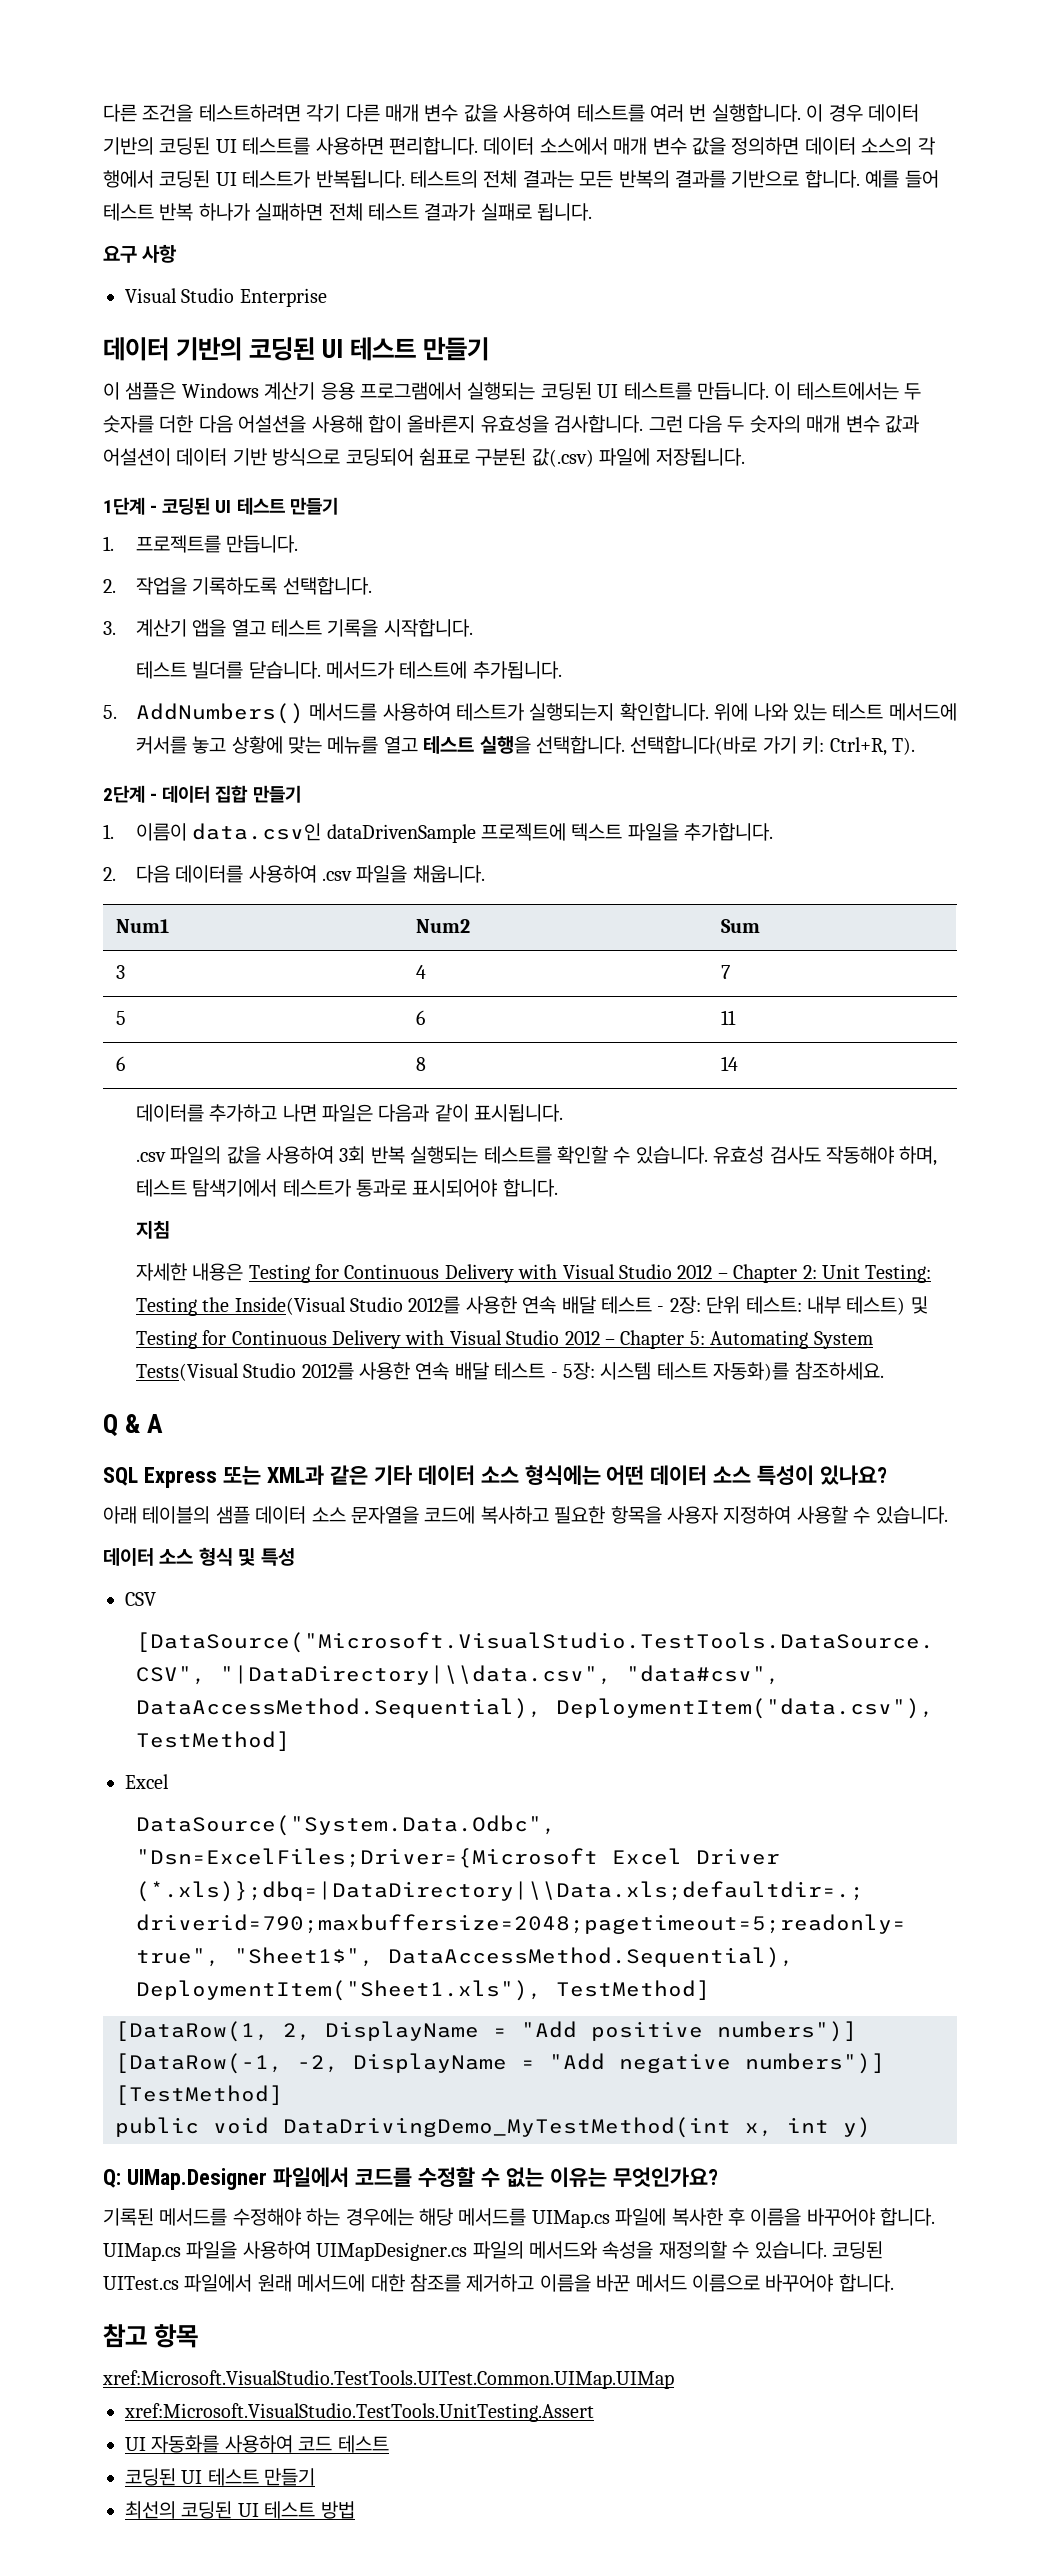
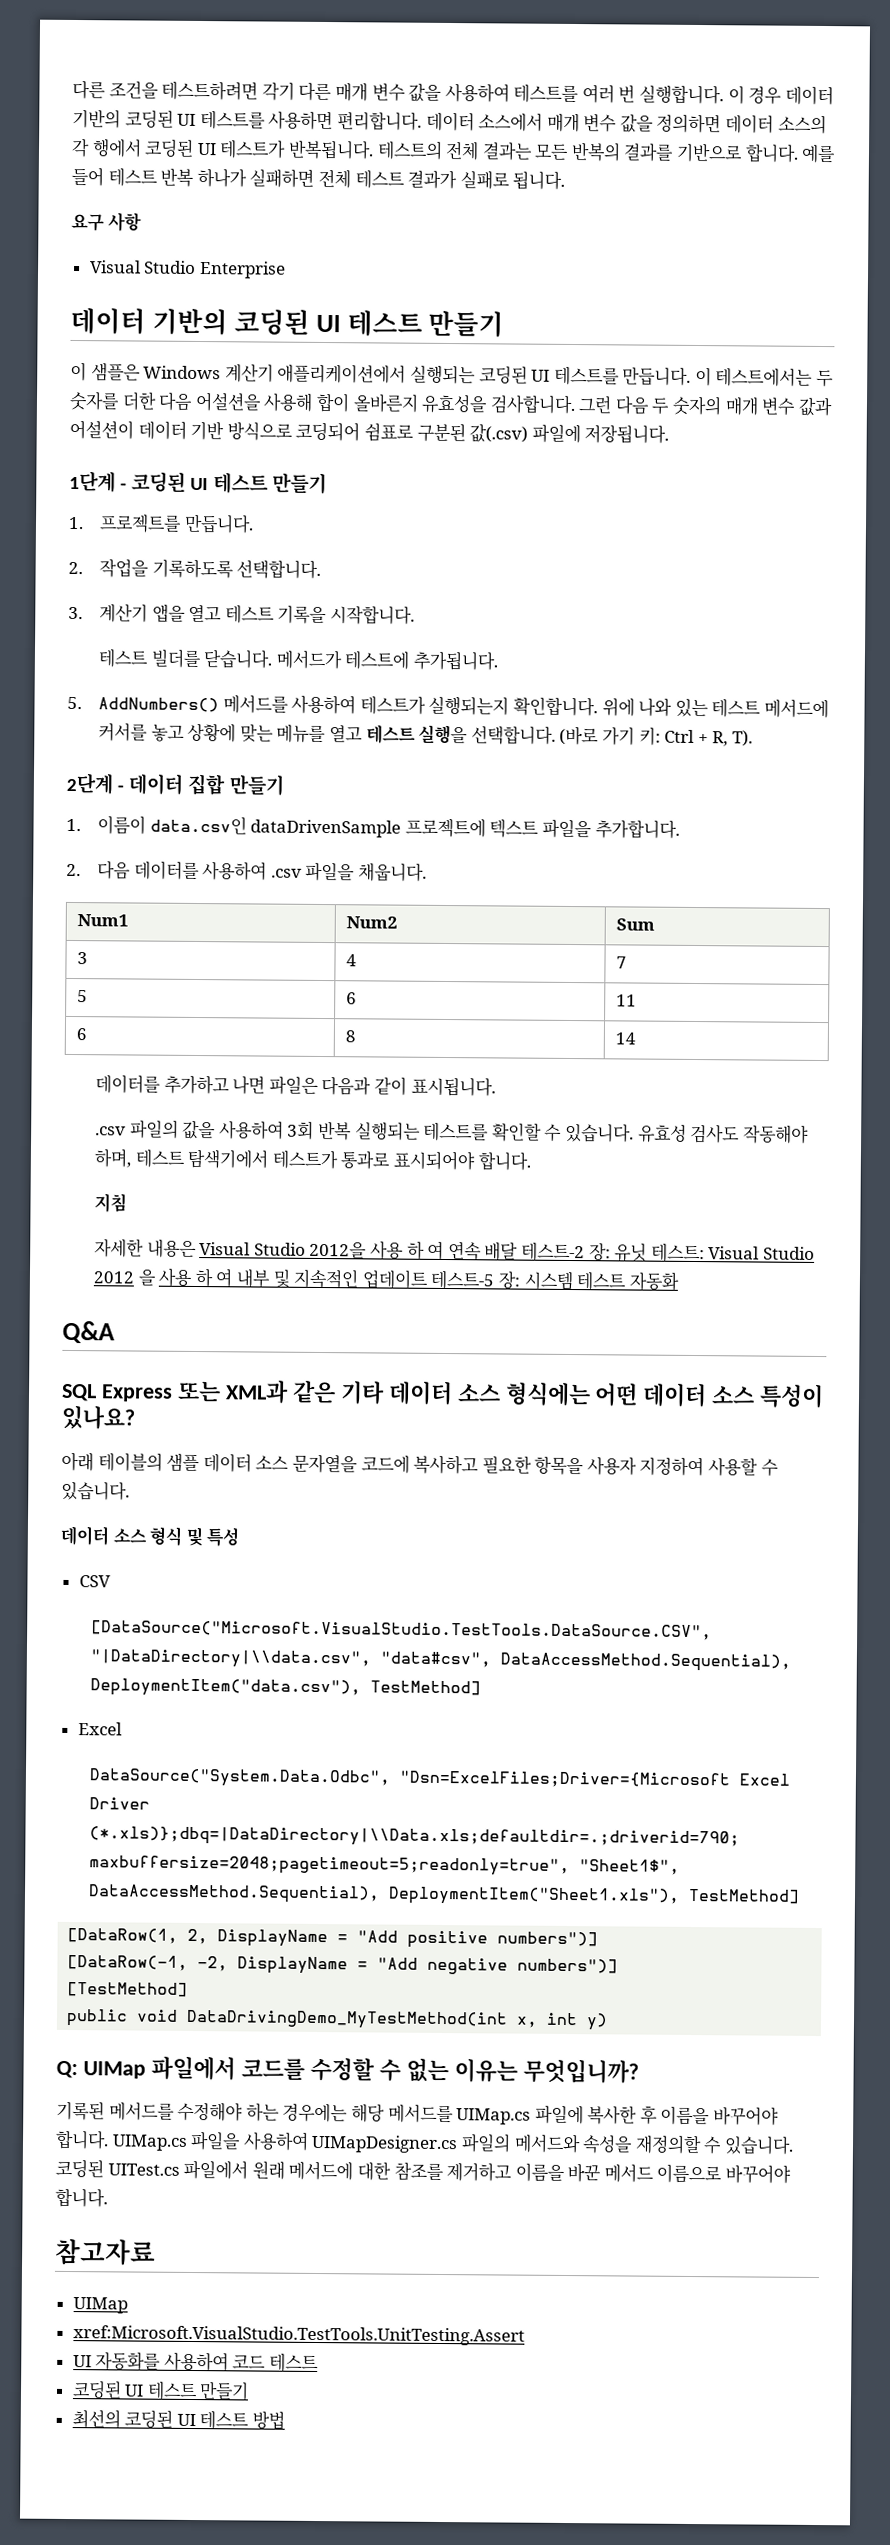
[320,382,462,400] 응용 프로그램에서 -> [277,363,407,384] 애플리케이션에서
[630,736,758,755] 선택합니다(바로 -> [559,725,600,746] (바로
[829,737,887,756] Ctrl+R, -> [664,729,729,747] Ctrl + R,
[248,1264,932,1283] [135,1296,928,1316] [135,1330,873,1349] [135,1362,884,1381] [103,1414,164,1437] Testing for Continuous Delivery with Visual Studio 2012 – Chapter 2: Unit Testing: Testing the Inside(Visual Studio 2012를 사용한 연속 배달 테스트 - 2장: 단위 테스트: 내부 테스트) 및 Testing for Continuous Delivery with Visual Studio 2012 – Chapter 5: Automating System Tests(Visual Studio 2012를 사용한 연속 배달 테스트 - 5장: 시스템 테스트 자동화)를 참조하세요. // Q & A -> [199,1240,815,1263] [93,1267,680,1291] [62,1320,115,1344] Visual Studio 2012을 사용 하 여 연속 배달 테스트-2 장: 유닛 테스트: Visual Studio 2012 을 사용 하 여 내부 및 지속적인 업데이트 테스트-5 장: 시스템 테스트 자동화 // Q&A
[126,2168,267,2190] UIMap.Designer -> [82,2061,146,2079] UIMap
[612,2167,718,2187] 무엇인가요? -> [522,2058,639,2084] 무엇입니까?
[103,2324,199,2348] [102,2370,674,2389] 참고 항목 // xref:Microsoft.VisualStudio.TestTools.UITest.Common.UIMap.UIMap -> [55,2238,156,2266] [72,2297,128,2314] 참고자료 // UIMap

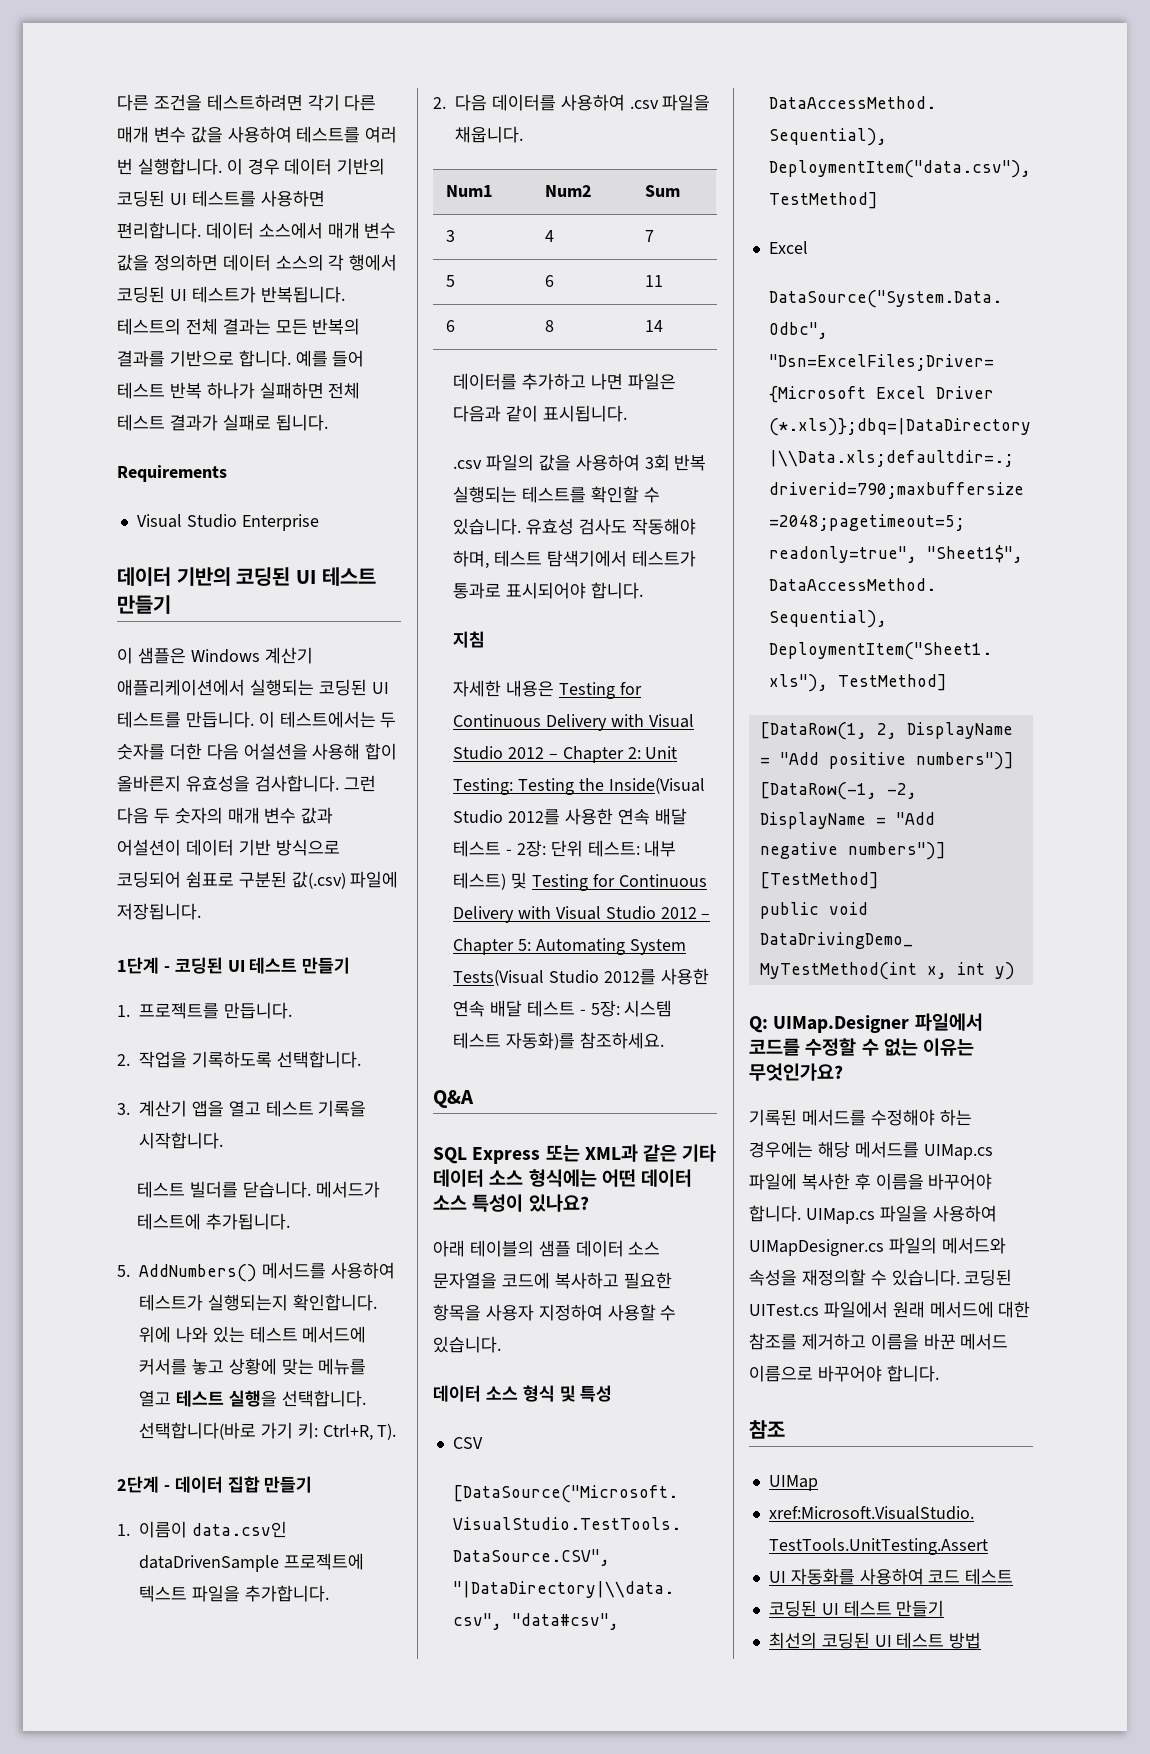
[71,212,142,232] 요구 사항 -> [117,465,227,482] Requirements
[559,725,600,746] (바로 -> [139,1422,256,1440] 선택합니다(바로
[664,729,729,747] Ctrl + R, -> [322,1424,373,1441] Ctrl+R,
[199,1240,815,1263] [93,1267,680,1291] Visual Studio 2012을 사용 하 여 연속 배달 테스트-2 장: 유닛 테스트: Visual Studio 2012 을 사용 하 여 내부 및 지속적인 업데이트 테스트-5 장: 시스템 테스트 자동화 -> [558,682,642,699] [453,714,694,731] [453,746,678,763] [453,777,705,795] [453,808,687,825] [453,840,677,857] [453,872,707,891] [453,906,711,923] [453,938,686,955] [453,968,709,986] [453,1000,673,1017] [453,1032,664,1050] Testing for Continuous Delivery with Visual Studio 2012 – Chapter 2: Unit Testing: Testing the Inside(Visual Studio 2012를 사용한 연속 배달 테스트 - 2장: 단위 테스트: 내부 테스트) 및 Testing for Continuous Delivery with Visual Studio 2012 – Chapter 5: Automating System Tests(Visual Studio 2012를 사용한 연속 배달 테스트 - 5장: 시스템 테스트 자동화)를 참조하세요.
[82,2061,146,2079] UIMap -> [773,1015,910,1033] UIMap.Designer
[522,2058,639,2084] 무엇입니까? -> [749,1063,843,1081] 무엇인가요?
[55,2238,156,2266] 참고자료 -> [749,1420,785,1439] 참조

